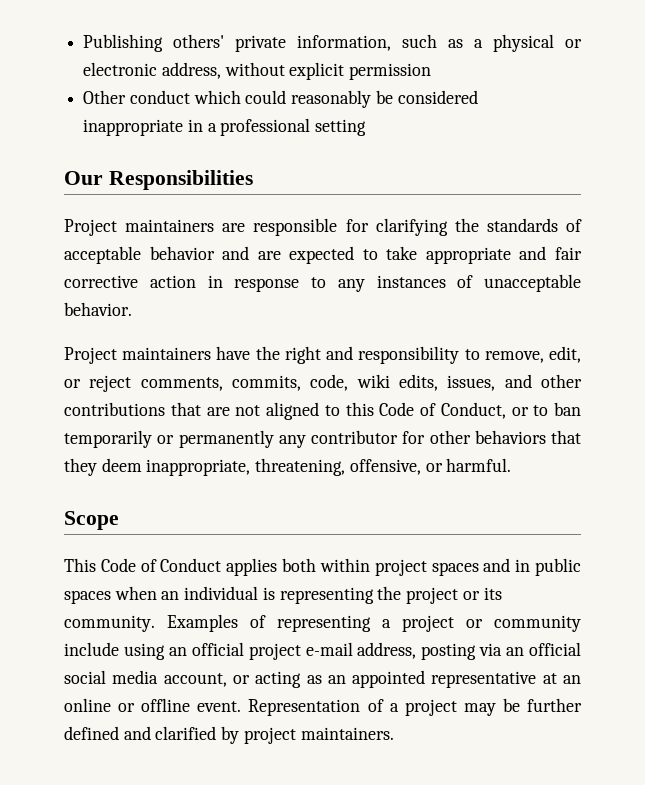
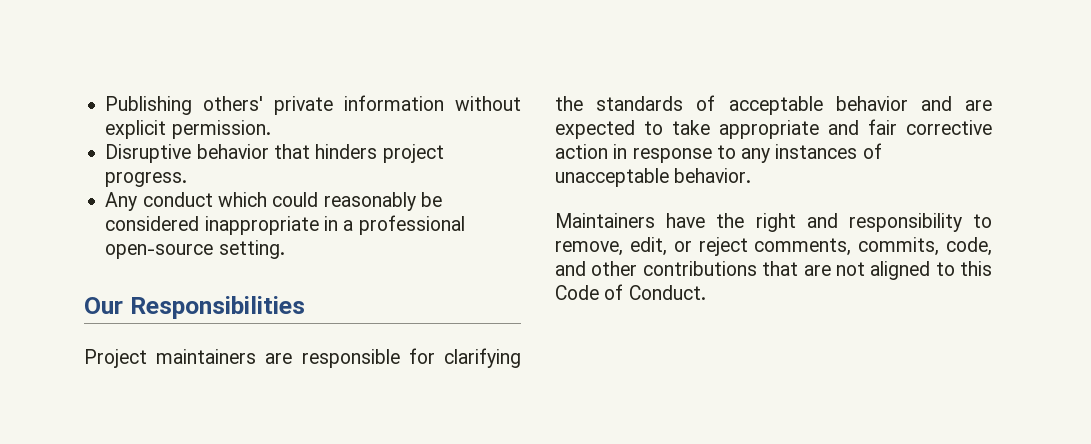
[297,34,582,52] [83,62,432,80] [83,90,127,104] information, such as a physical or electronic address, without explicit permission // Other -> [344,95,521,111] [105,120,271,139] [105,144,444,163] [105,172,188,187] [105,192,138,211] information without explicit permission. // Disruptive behavior that hinders project progress. // Any
[315,119,367,136] setting -> [105,240,285,259] open-source setting.
[64,347,212,364] Project maintainers -> [555,213,655,228] Maintainers
[356,374,496,391] wiki edits, issues, -> (992, 246) none
[440,402,581,419] [64,430,581,448] [64,458,512,476] [64,511,119,530] [64,558,581,576] [64,586,502,604] [64,614,581,632] [64,642,581,660] [64,670,581,688] [64,698,583,716] [64,726,394,744] Conduct, or to ban temporarily or permanently any contributor for other behaviors that they deem inappropriate, threatening, offensive, or harmful. // Scope // This Code of Conduct applies both within project spaces and in public spaces when an individual is representing the project or its community. Examples of representing a project or community include using an official project e-mail address, posting via an official social media account, or acting as an appointed representative at an online or offline event. Representation of a project may be further defined and clarified by project maintainers. -> [628,285,706,300] Conduct.

